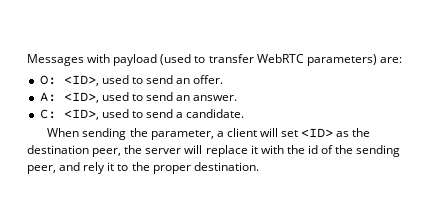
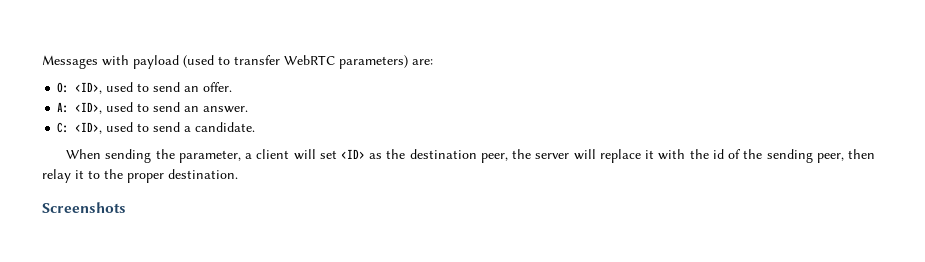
[59,162,106,174] and rely -> [847,149,875,159] [42,169,71,183] then relay
(259, 166) none -> [42,202,126,213] // Screenshots

